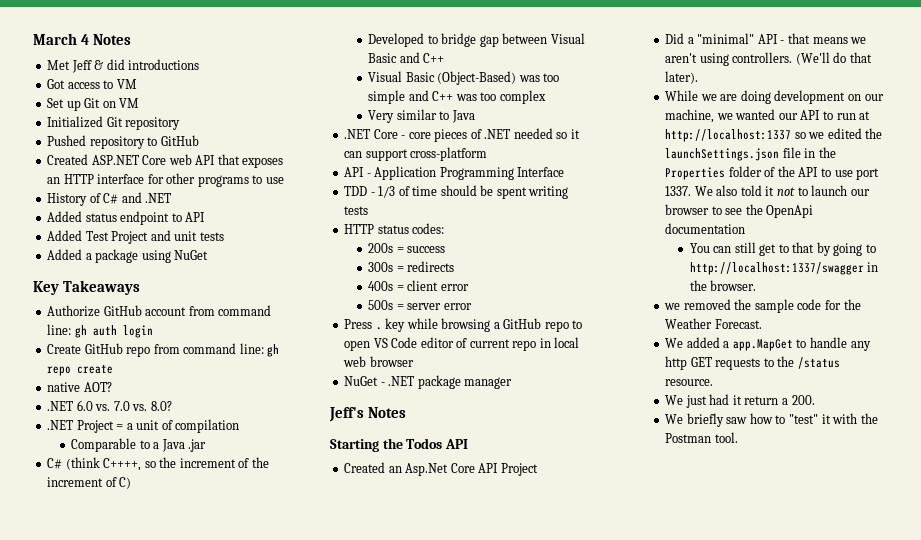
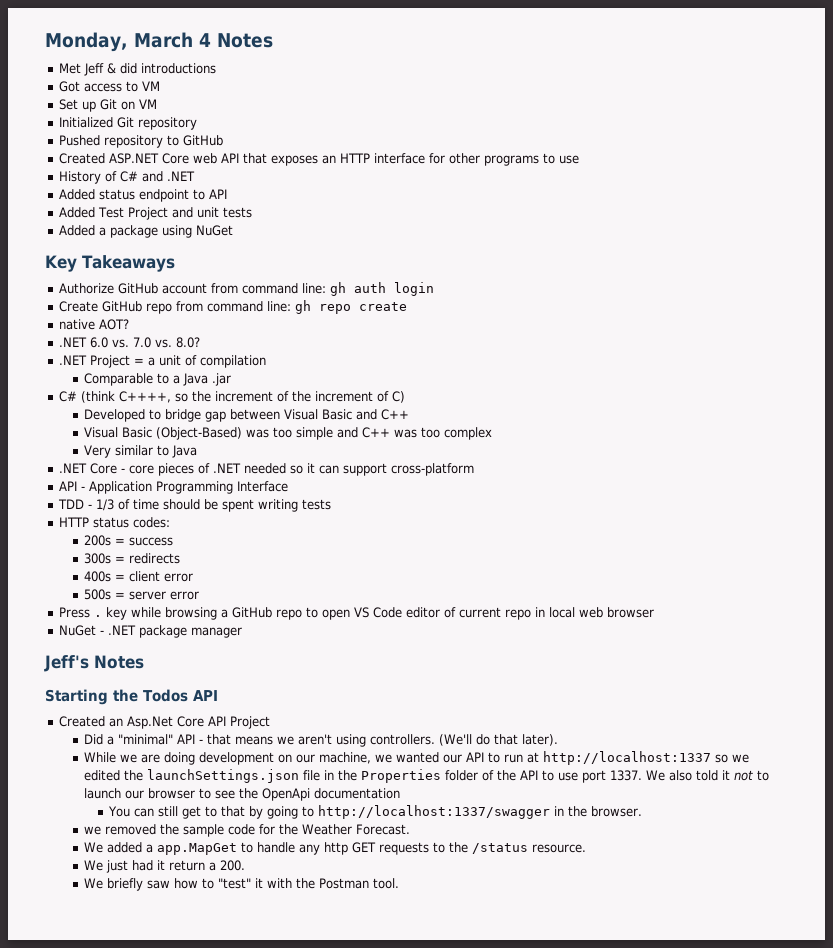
(33, 39) none -> [45,32,128,52] Monday,

